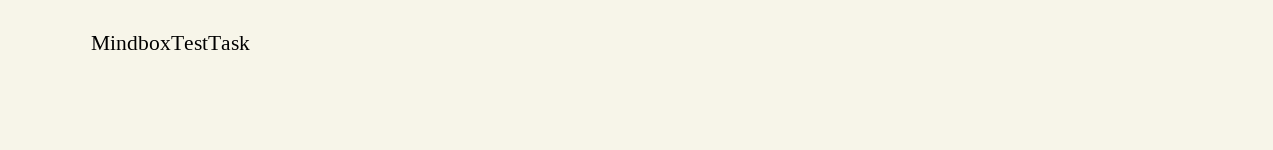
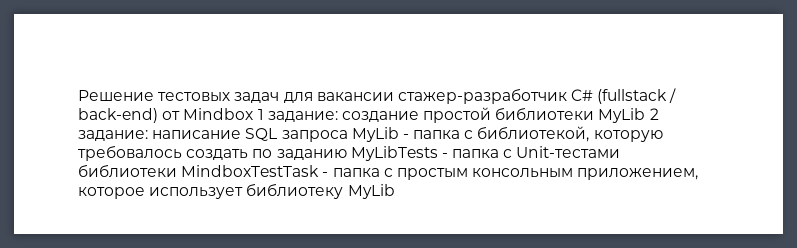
[91,36,250,50] MindboxTestTask -> [78,88,677,104] [78,107,659,123] [78,126,663,142] [78,145,621,161] [78,164,699,180] [78,183,395,199] Решение тестовых задач для вакансии стажер-разработчик C# (fullstack / back-end) от Mindbox 1 задание: создание простой библиотеки MyLib 2 задание: написание SQL запроса MyLib - папка с библиотекой, которую требовалось создать по заданию MyLibTests - папка с Unit-тестами библиотеки MindboxTestTask - папка с простым консольным приложением, которое использует библиотеку MyLib

